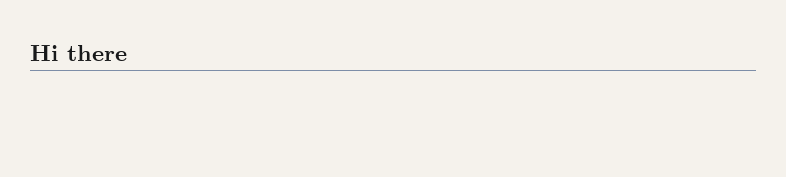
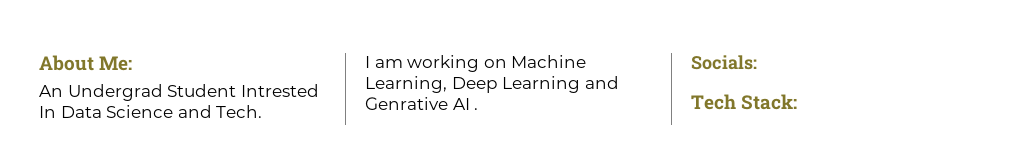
[30,45,127,61] Hi there -> [39,55,133,71] [39,84,319,101] [39,105,263,118] [365,55,587,72] [365,76,619,93] [365,97,479,110] [691,55,757,70] [691,94,798,110] About Me: // An Undergrad Student Intrested In Data Science and Tech. // I am working on Machine Learning, Deep Learning and Genrative AI . // Socials: // Tech Stack:

